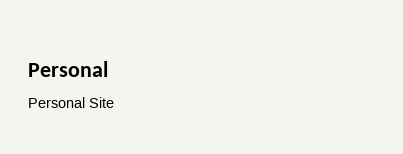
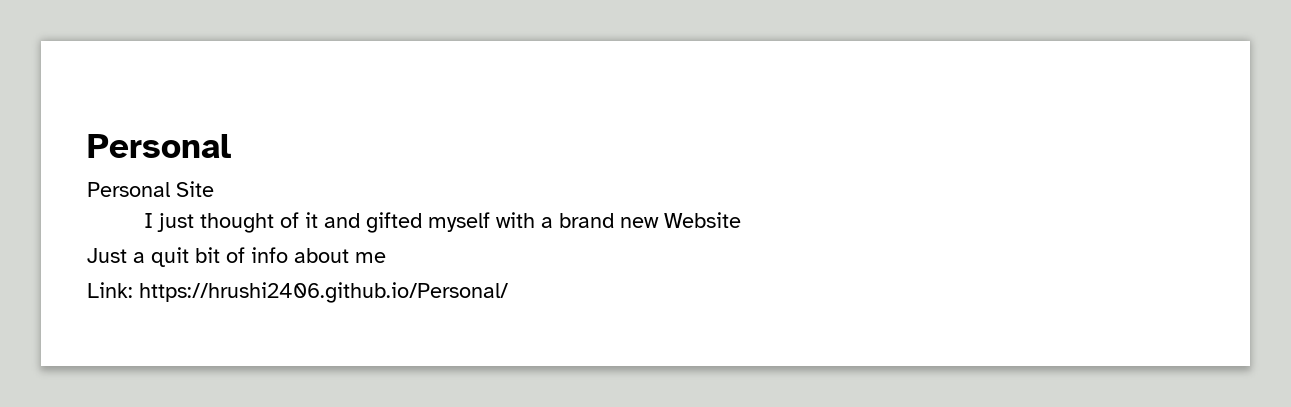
(114, 102) none -> [144,212,742,233] [87,247,386,267] [87,282,508,303] // I just thought of it and gifted myself with a brand new Website // Just a quit bit of info about me // Link: https://hrushi2406.github.io/Personal/

